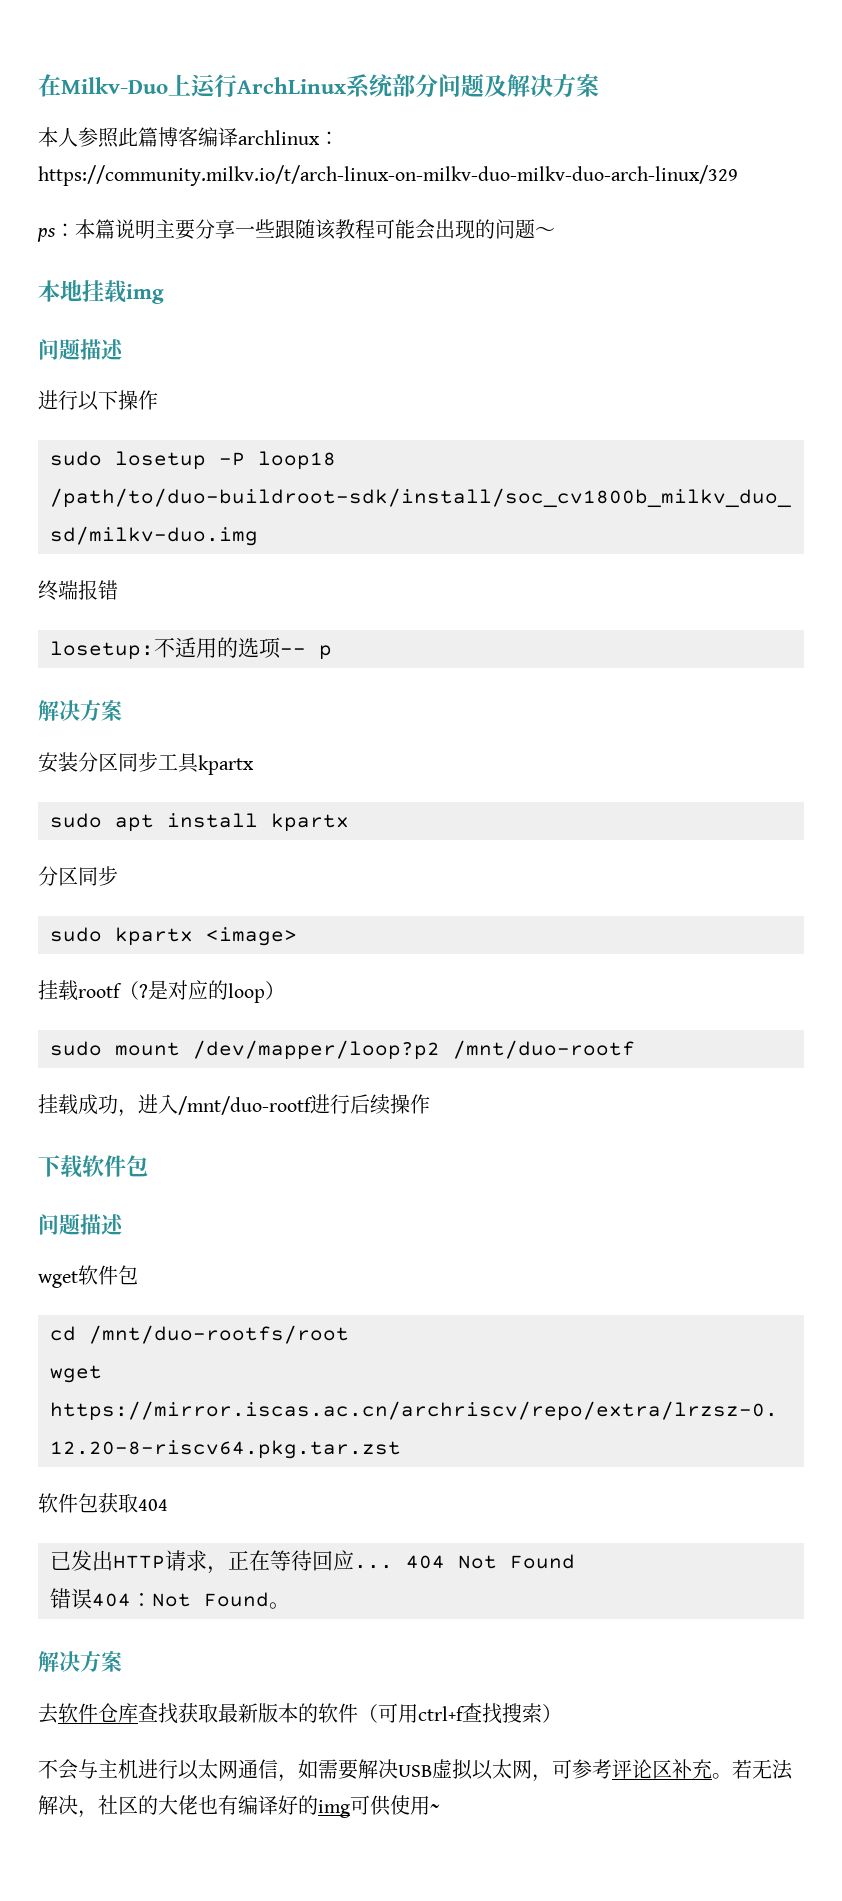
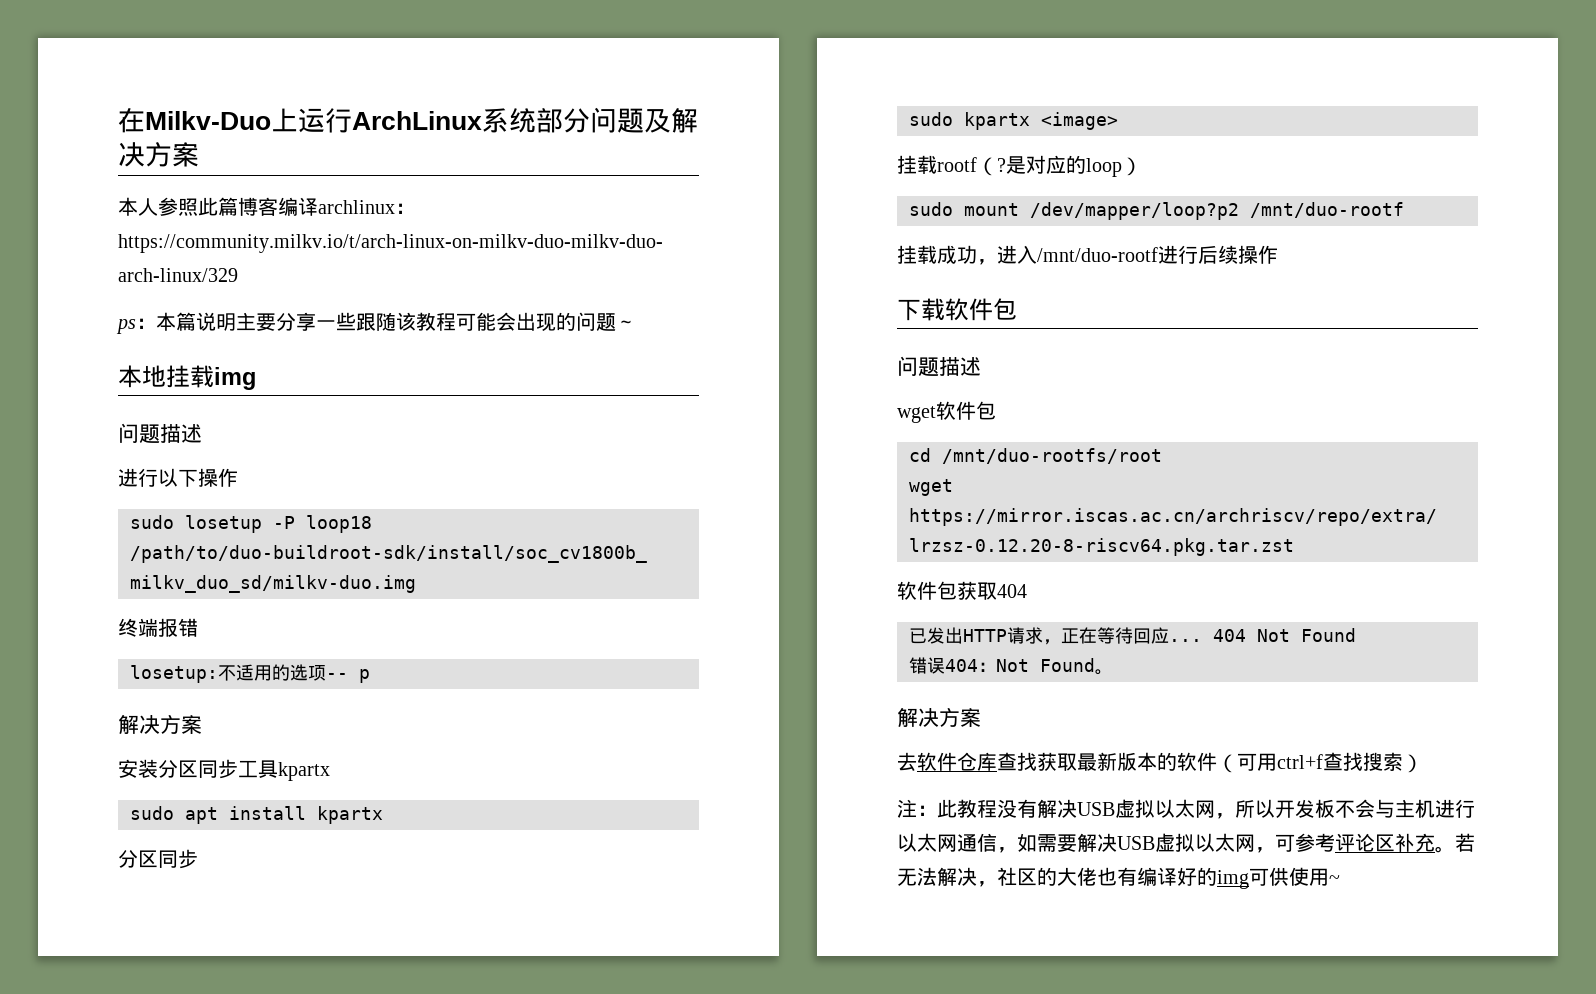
(562, 1713) none -> [897,799,1335,819] 注：此教程没有解决USB虚拟以太网，所以开发板

